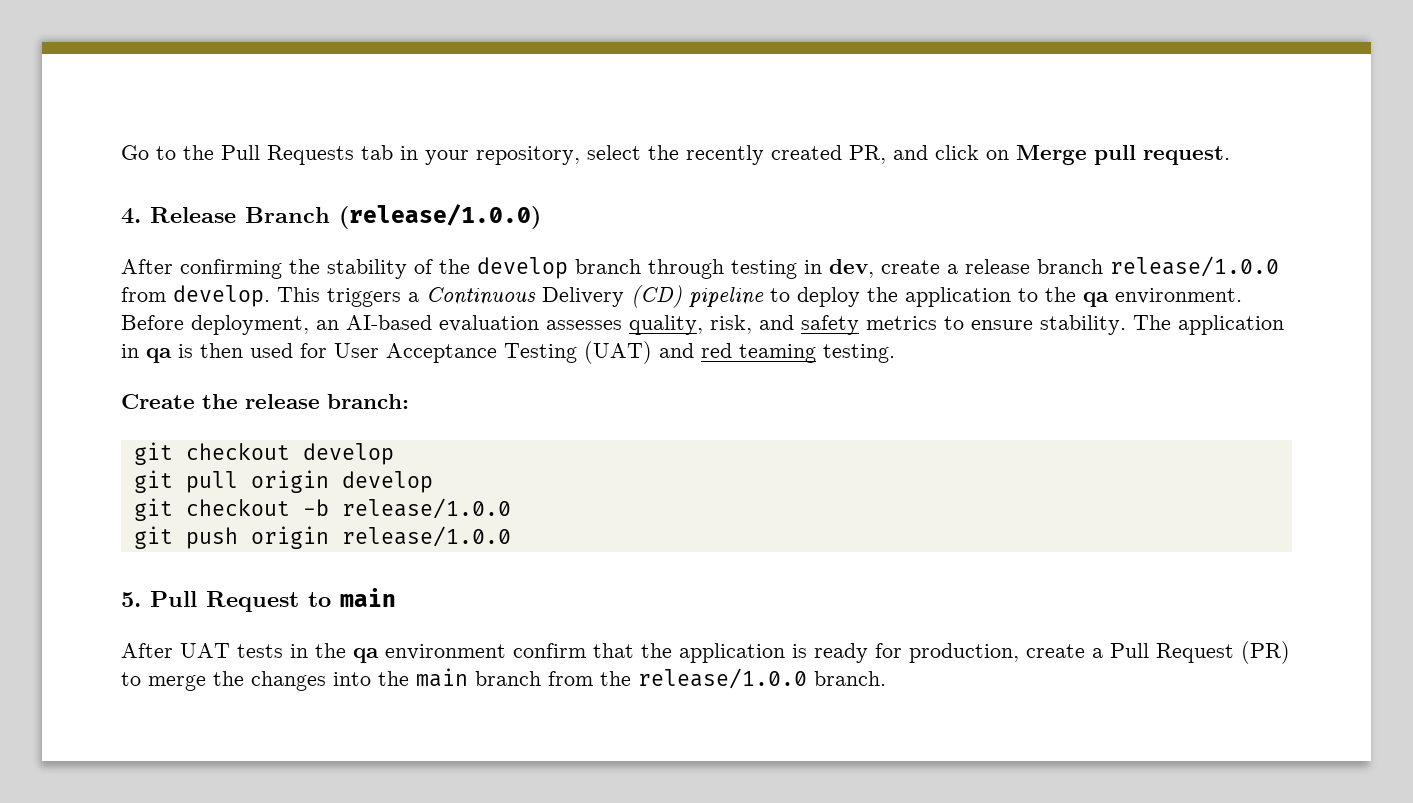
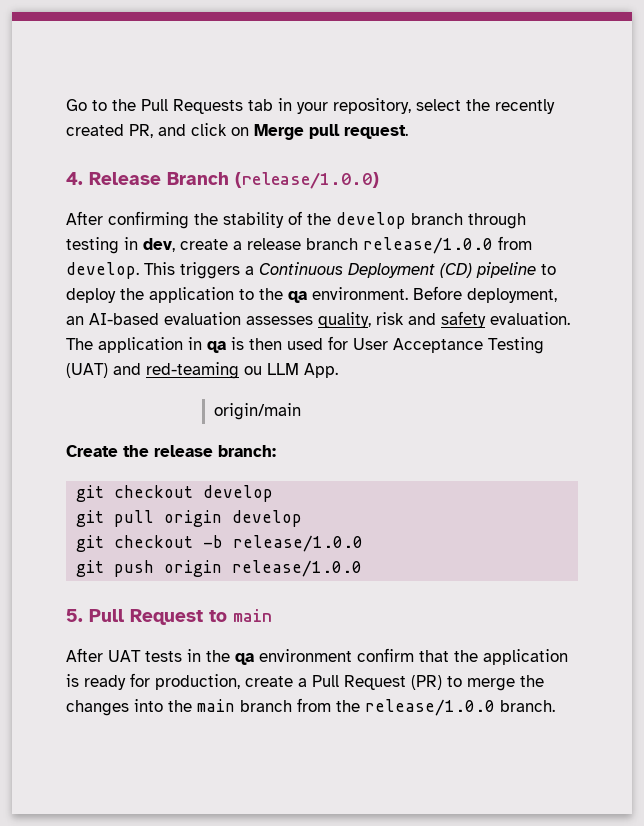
[542,287,624,307] Delivery -> [348,263,435,278] Deployment
[710,315,752,334] risk, -> [376,312,404,325] risk
[866,315,1126,335] metrics to ensure stability. -> [490,312,570,325] evaluation.
[701,343,895,363] red teaming testing. -> [146,362,338,379] [213,403,301,420] red-teaming ou LLM App. // origin/main

